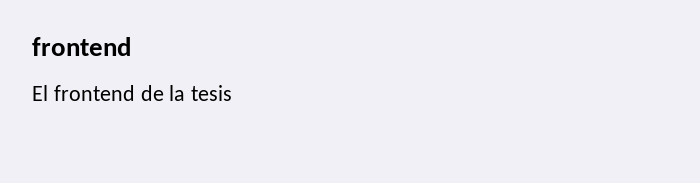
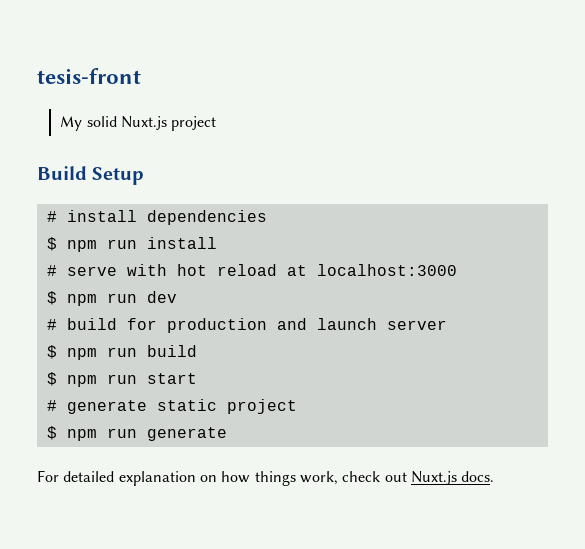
[32,37,131,56] [32,85,233,101] frontend // El frontend de la tesis -> [37,68,141,84] [60,116,217,131] [37,166,145,185] [46,210,267,225] [46,237,217,252] [46,264,457,276] [46,291,177,306] [46,318,447,333] [46,345,197,360] [46,372,197,387] [46,399,297,414] [46,426,227,441] [37,470,495,486] tesis-front // My solid Nuxt.js project // Build Setup // # install dependencies // $ npm run install // # serve with hot reload at localhost:3000 // $ npm run dev // # build for production and launch server // $ npm run build // $ npm run start // # generate static project // $ npm run generate // For detailed explanation on how things work, check out Nuxt.js docs.

